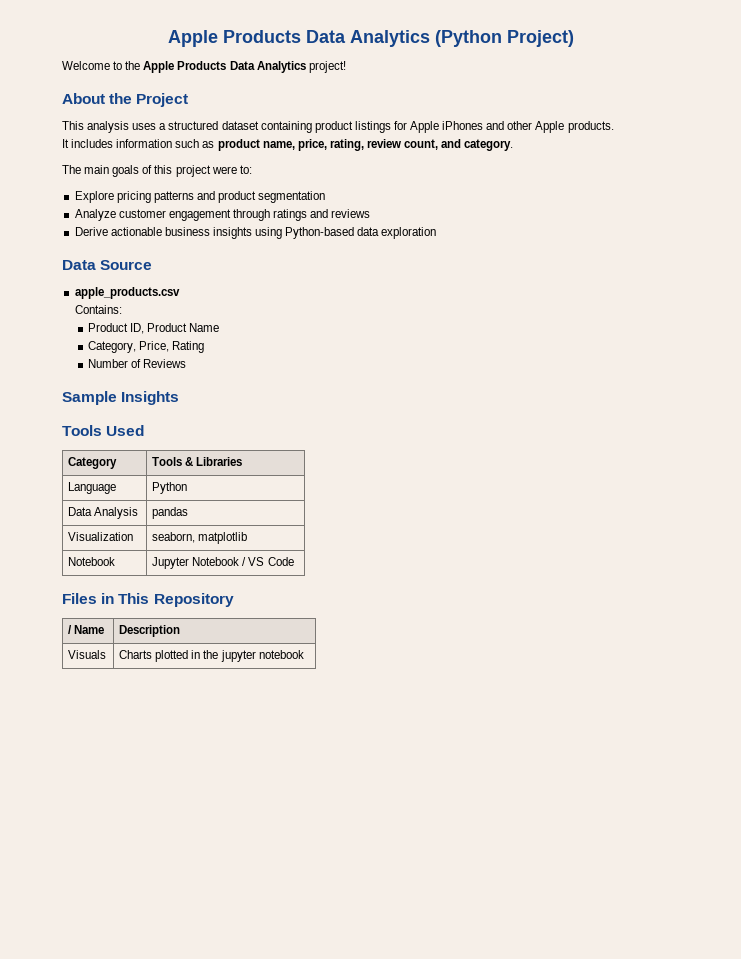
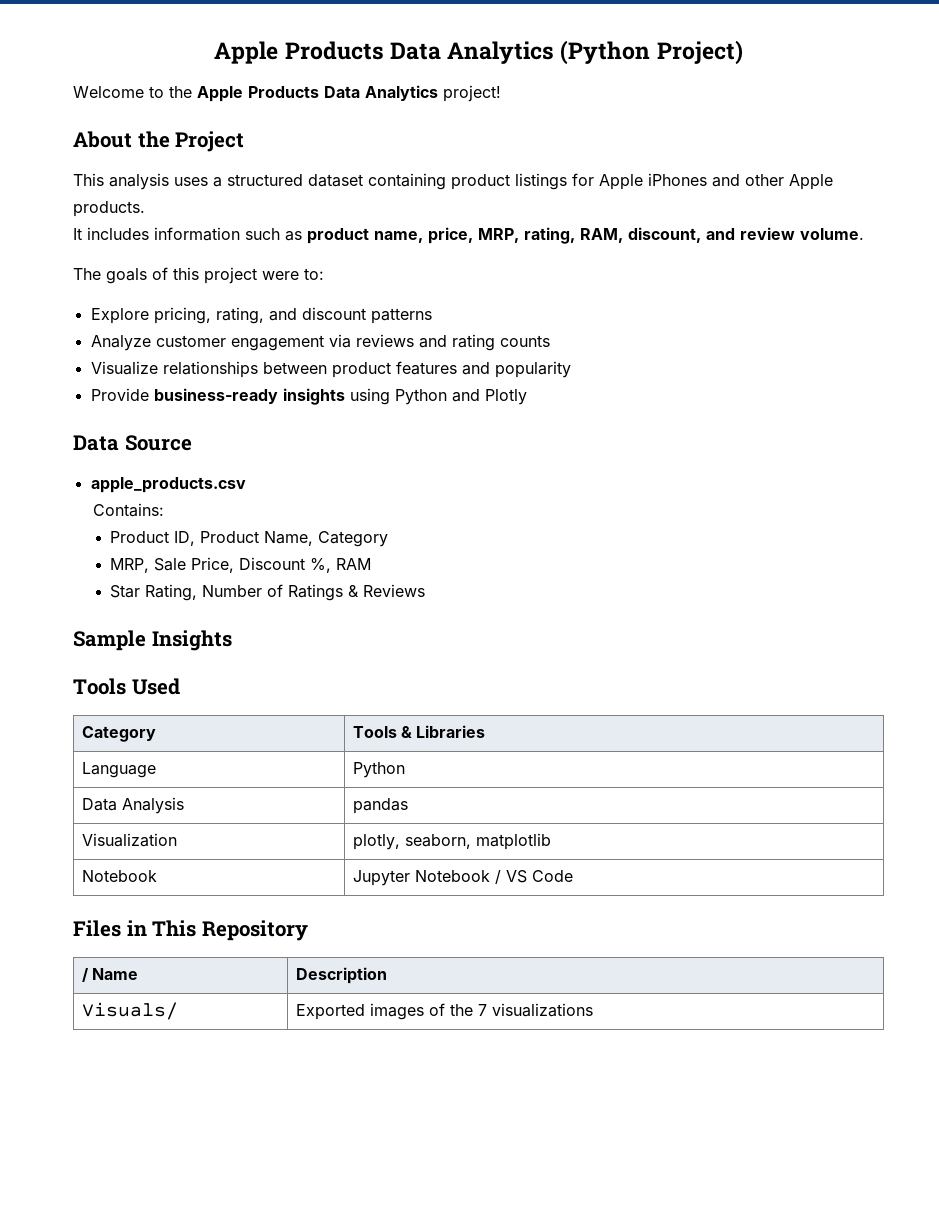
[329,139,514,151] rating, review count, and category. -> [478,227,864,244] MRP, rating, RAM, discount, and review volume.
[84,165,110,174] main -> (101, 274) none
[116,191,326,203] [74,209,371,221] [74,227,437,239] pricing patterns and product segmentation // Analyze customer engagement through ratings and reviews // Derive actionable business insights using Python-based data exploration -> [153,307,432,324] [90,334,550,351] [90,361,571,378] [90,388,527,405] pricing, rating, and discount patterns // Analyze customer engagement via reviews and rating counts // Visualize relationships between product features and popularity // Provide business-ready insights using Python and Plotly
[189,323,220,332] [87,341,205,353] [87,359,142,368] Name // Category, Price, Rating // Number of -> [264,531,389,547] [110,557,372,573] [110,584,360,601] Name, Category // MRP, Sale Price, Discount %, RAM // Star Rating, Number of Ratings &
(134, 536) none -> [352,834,400,850] plotly,
[68,650,107,659] [119,650,304,662] Visuals | Charts plotted in the jupyter notebook -> [81,1002,178,1020] [295,1003,593,1020] Visuals/ | Exported images of the 7 visualizations

